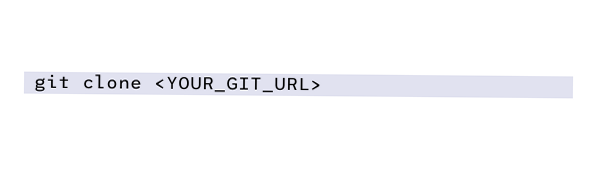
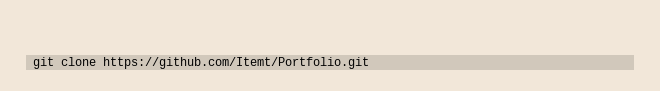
[152,76,323,94] <YOUR_GIT_URL> -> [102,57,369,69] https://github.com/Itemt/Portfolio.git

